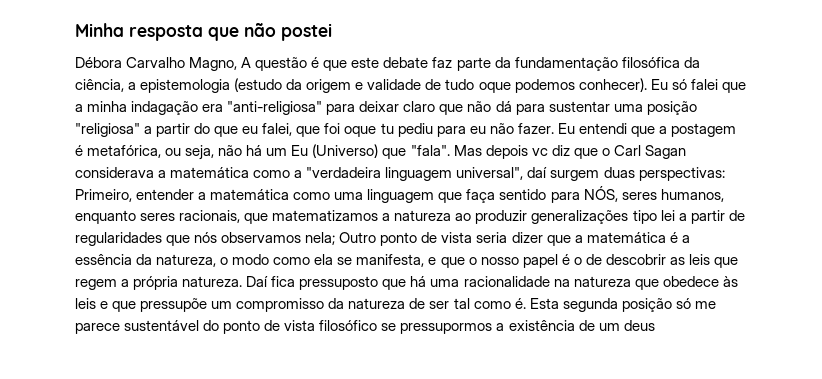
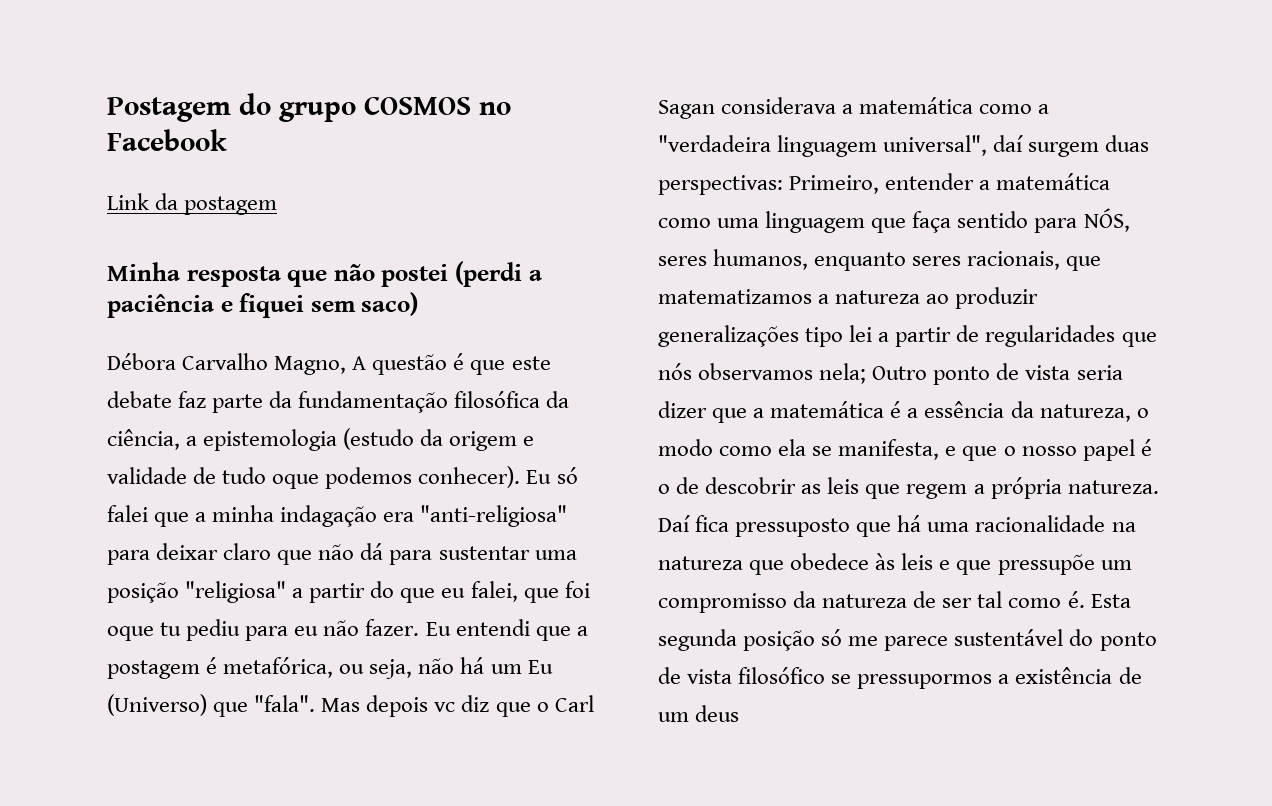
(75, 30) none -> [107,93,511,122] [107,129,227,151] [107,193,278,215] Postagem do grupo COSMOS no Facebook // Link da postagem //
(332, 32) none -> [455,261,542,287] [107,292,419,318] (perdi a paciência e fiquei sem saco)

